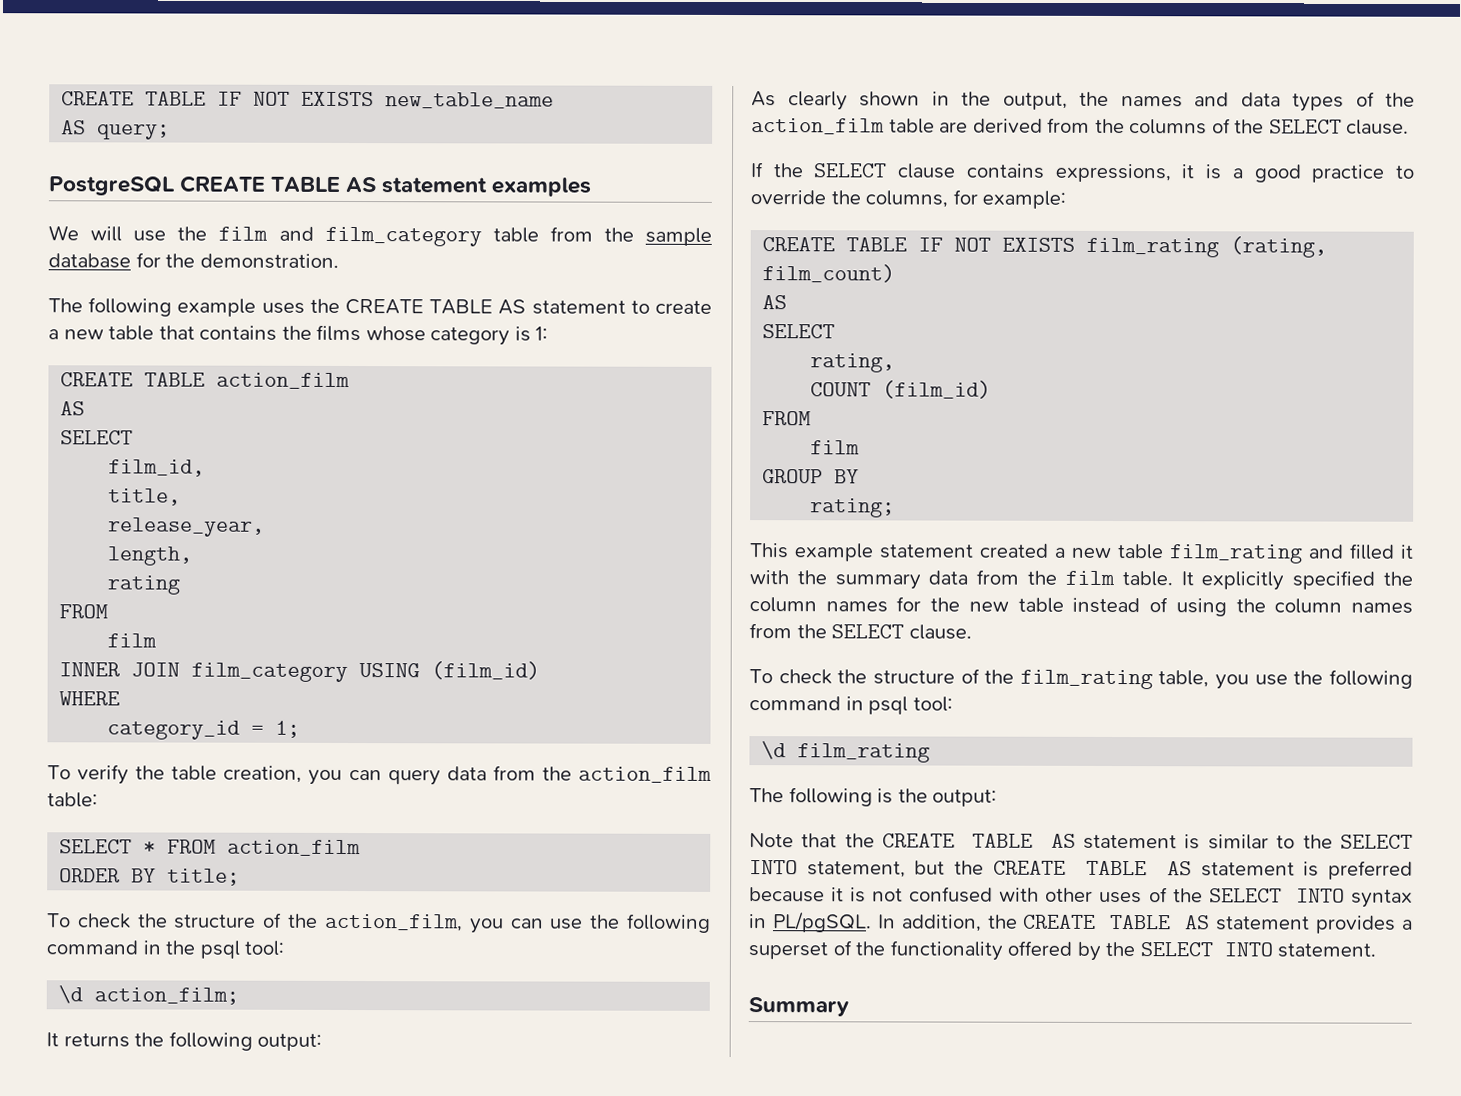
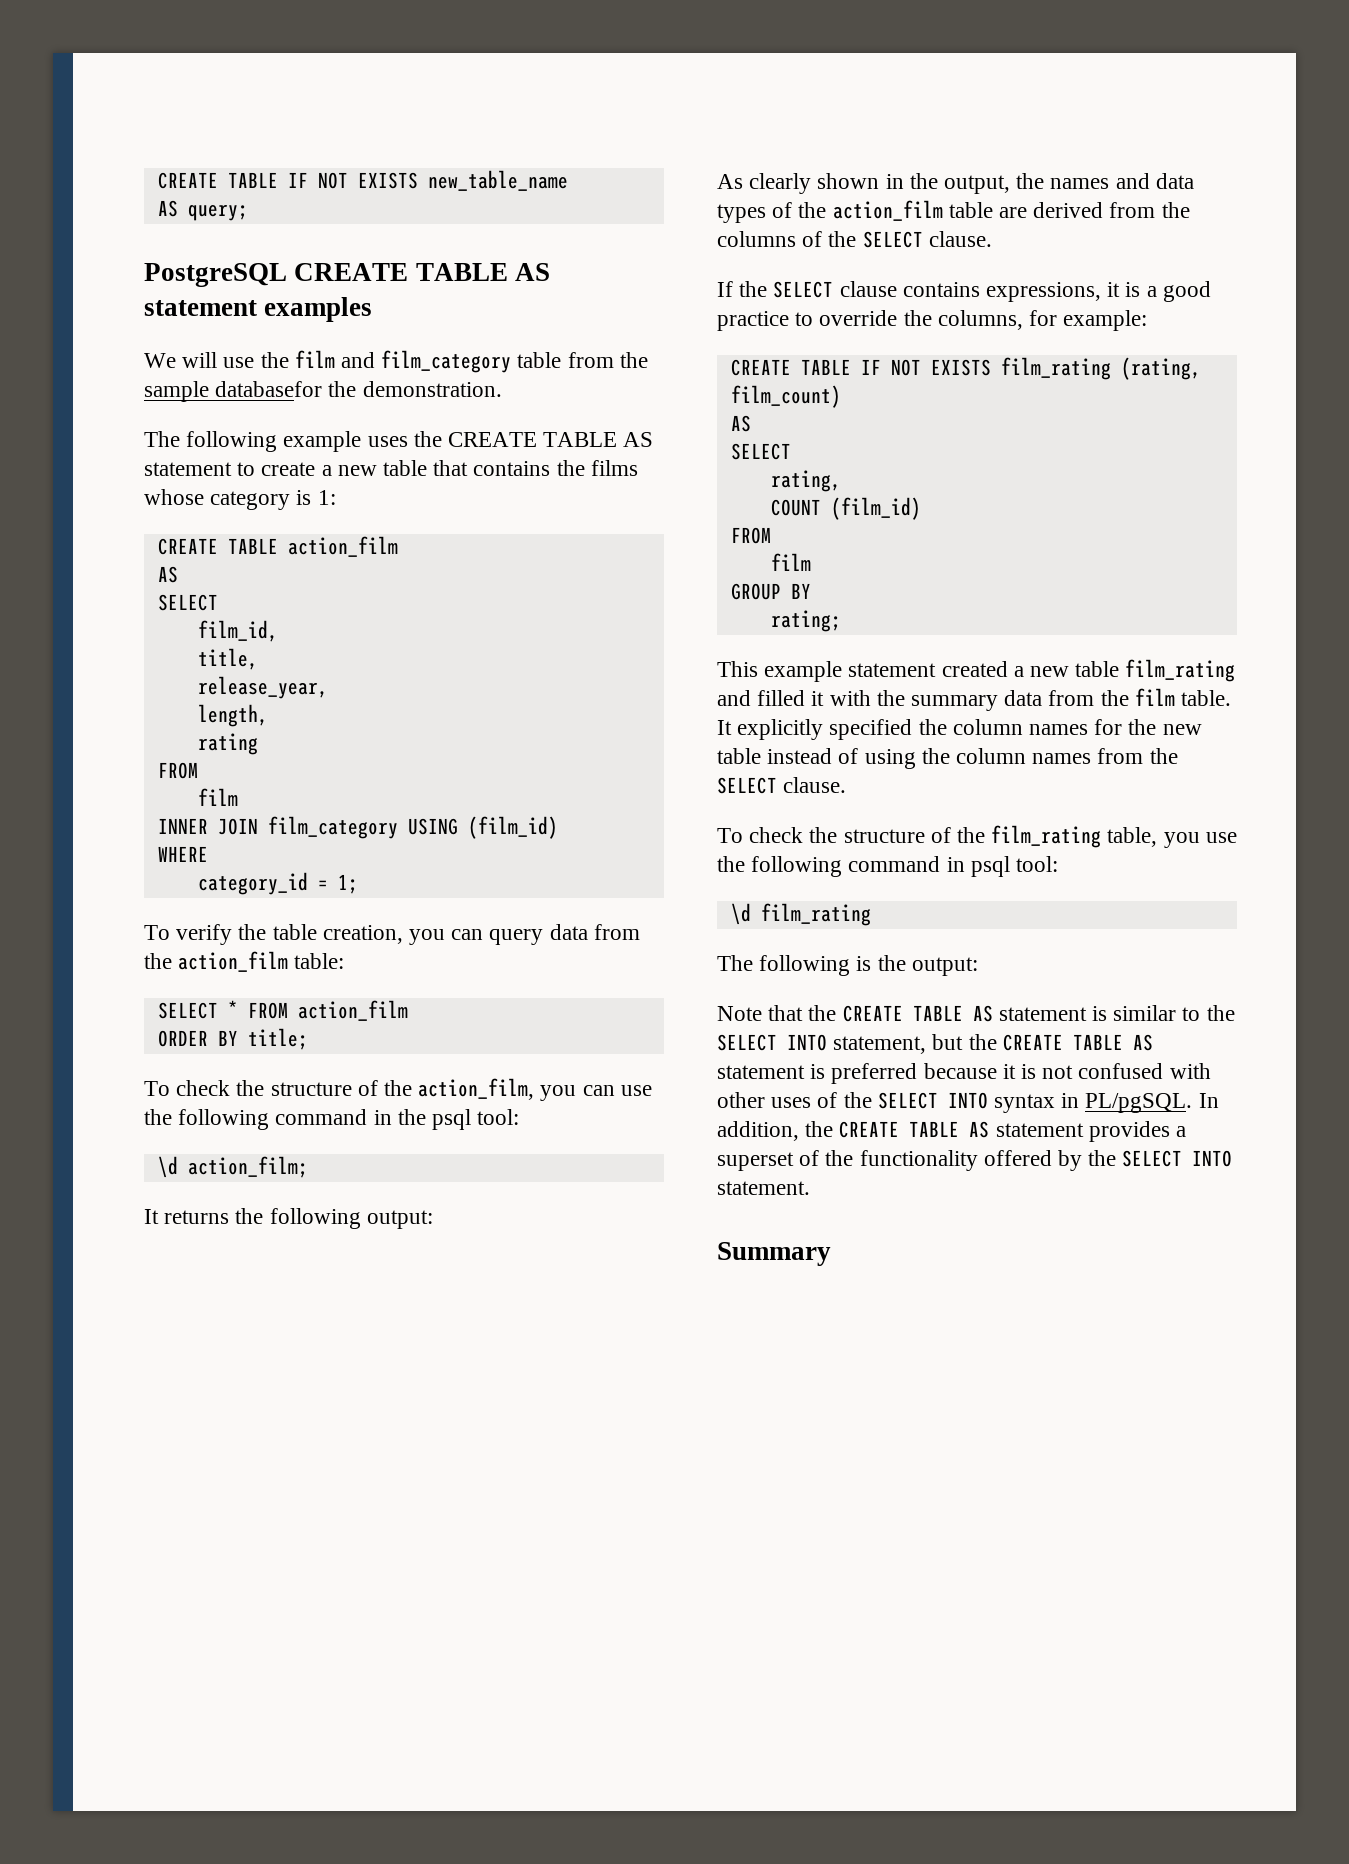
[48,252,161,269] database for -> [215,381,323,397] databasefor

